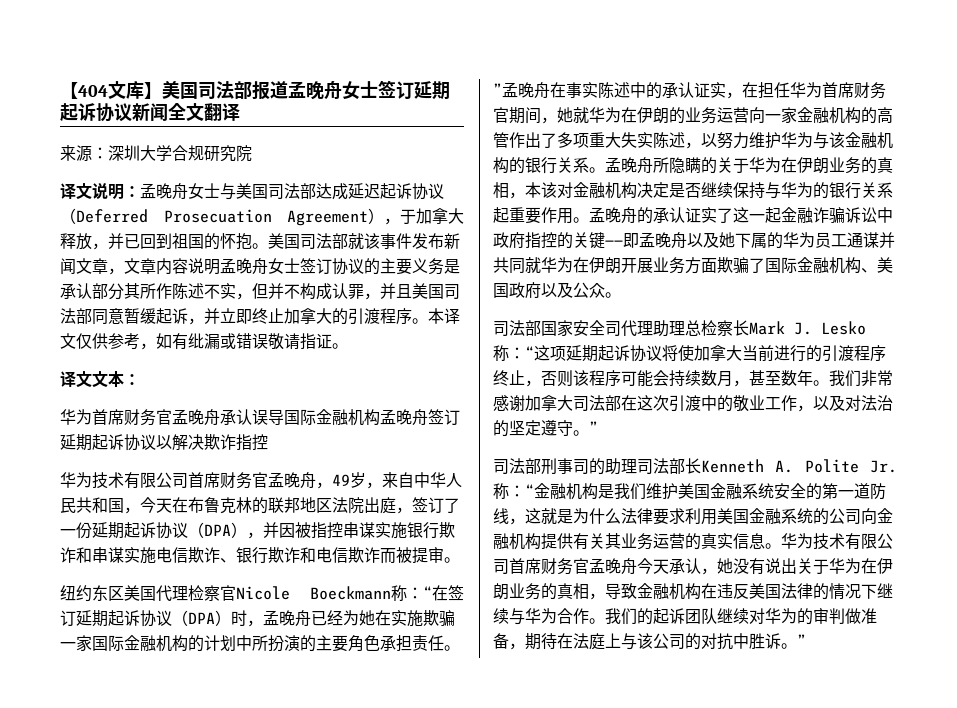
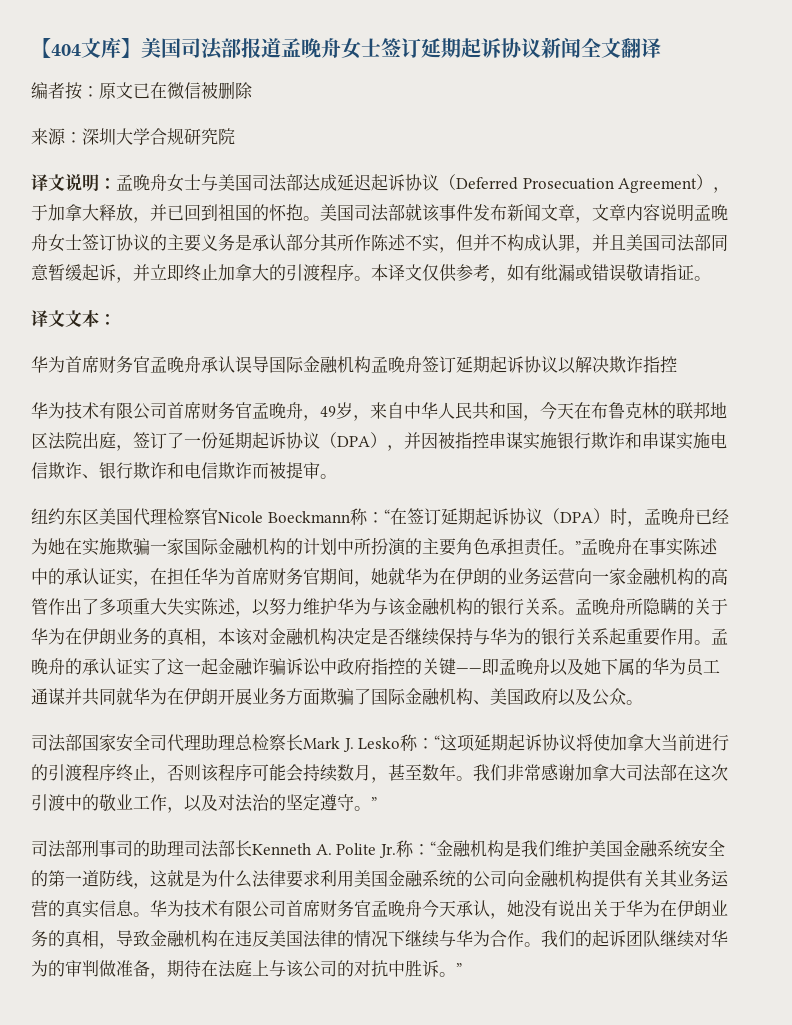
(240, 112) none -> [31,81,253,100] // 编者按：原文已在微信被删除

